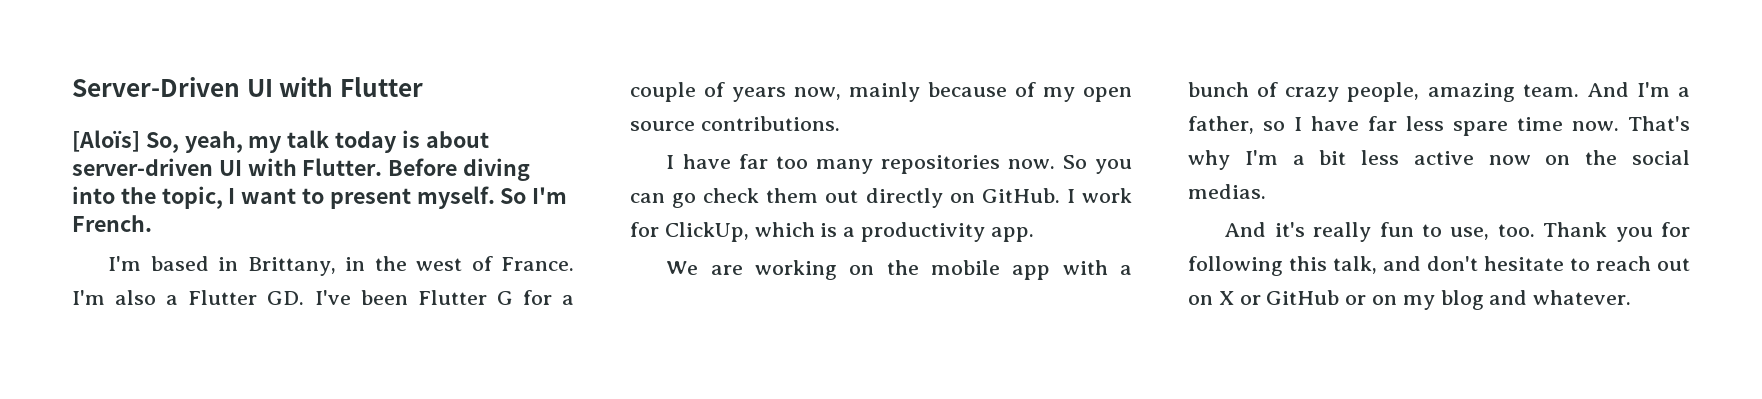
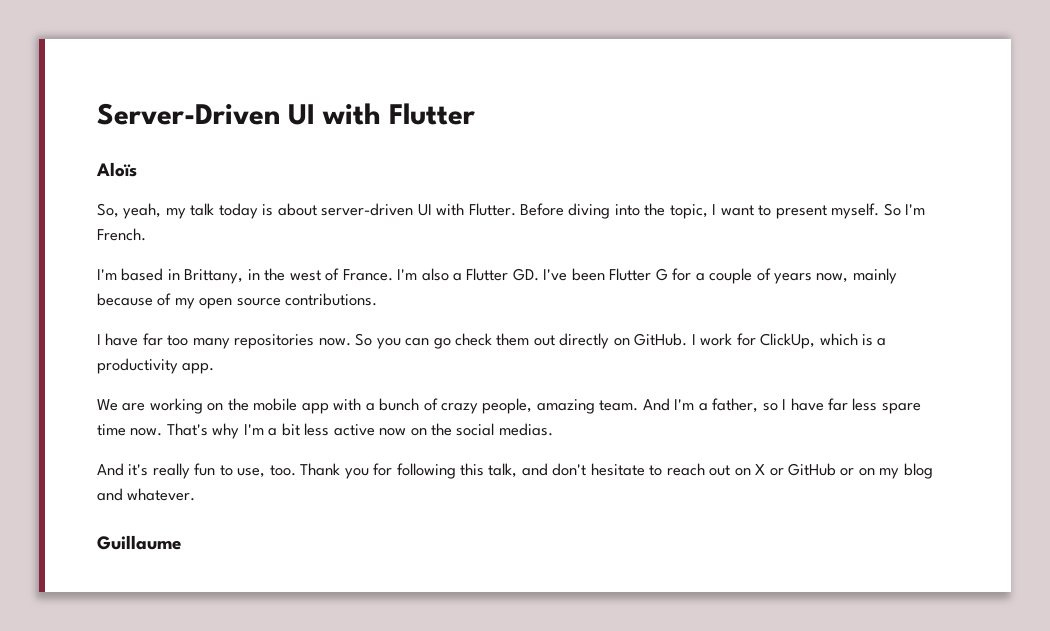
[72,130,140,152] [Aloïs] -> [96,162,137,177] Aloïs //
(1632, 297) none -> [97,535,181,550] // Guillaume

